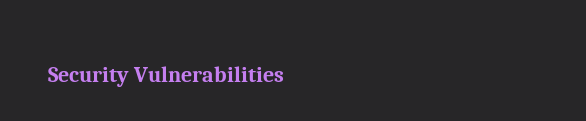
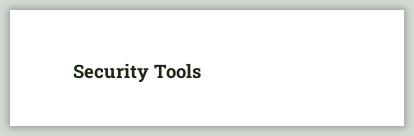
[132,66,284,82] Vulnerabilities -> [154,63,201,79] Tools

